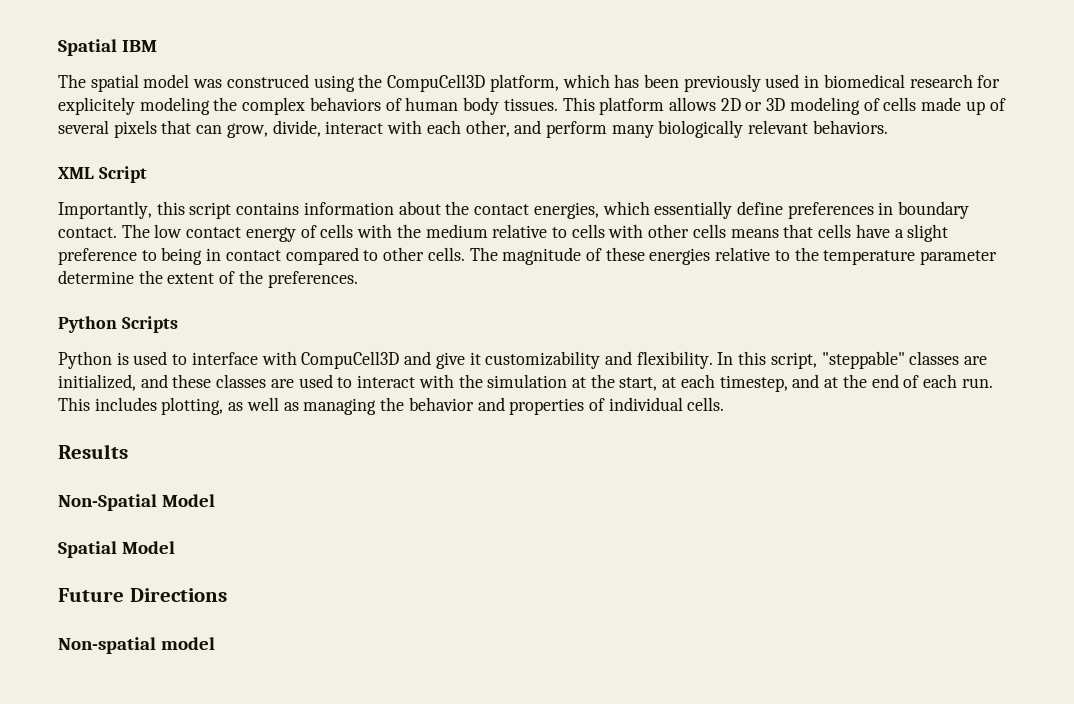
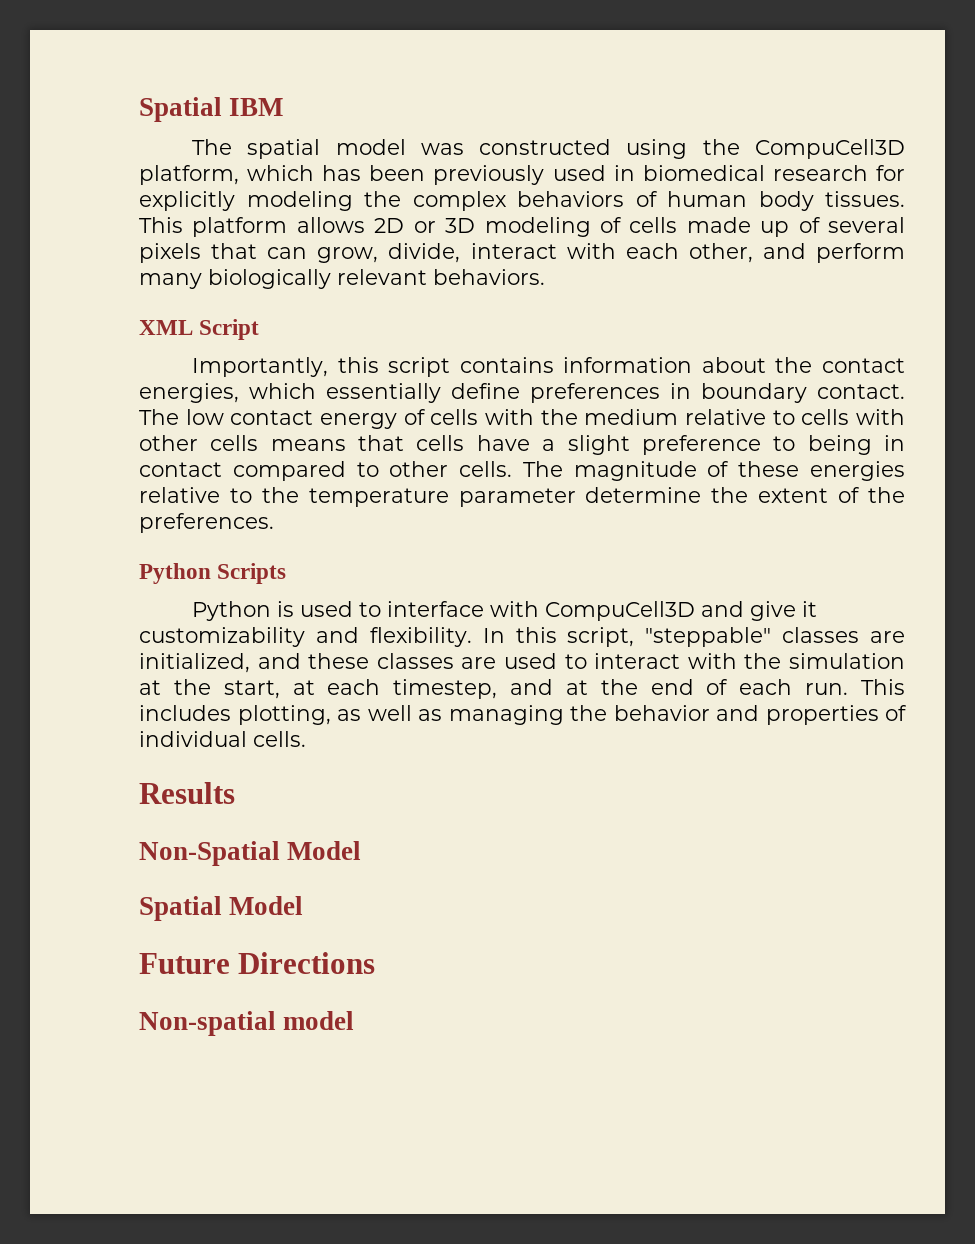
[226,74,309,88] construced -> [479,139,612,155] constructed
[58,97,135,115] explicitely -> [139,191,235,211] explicitly

